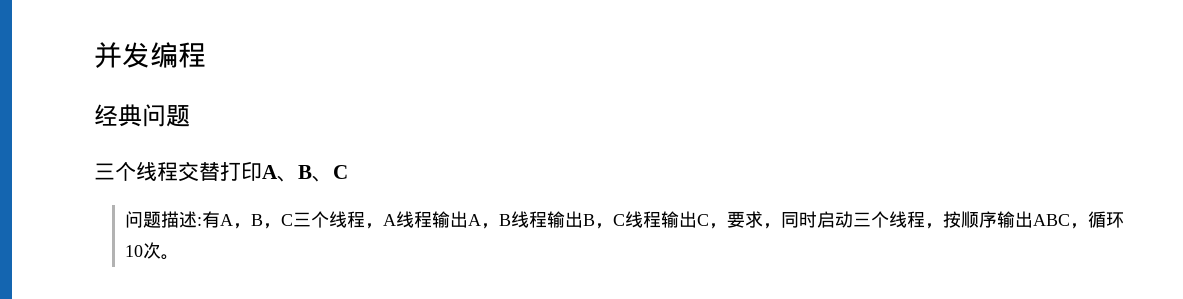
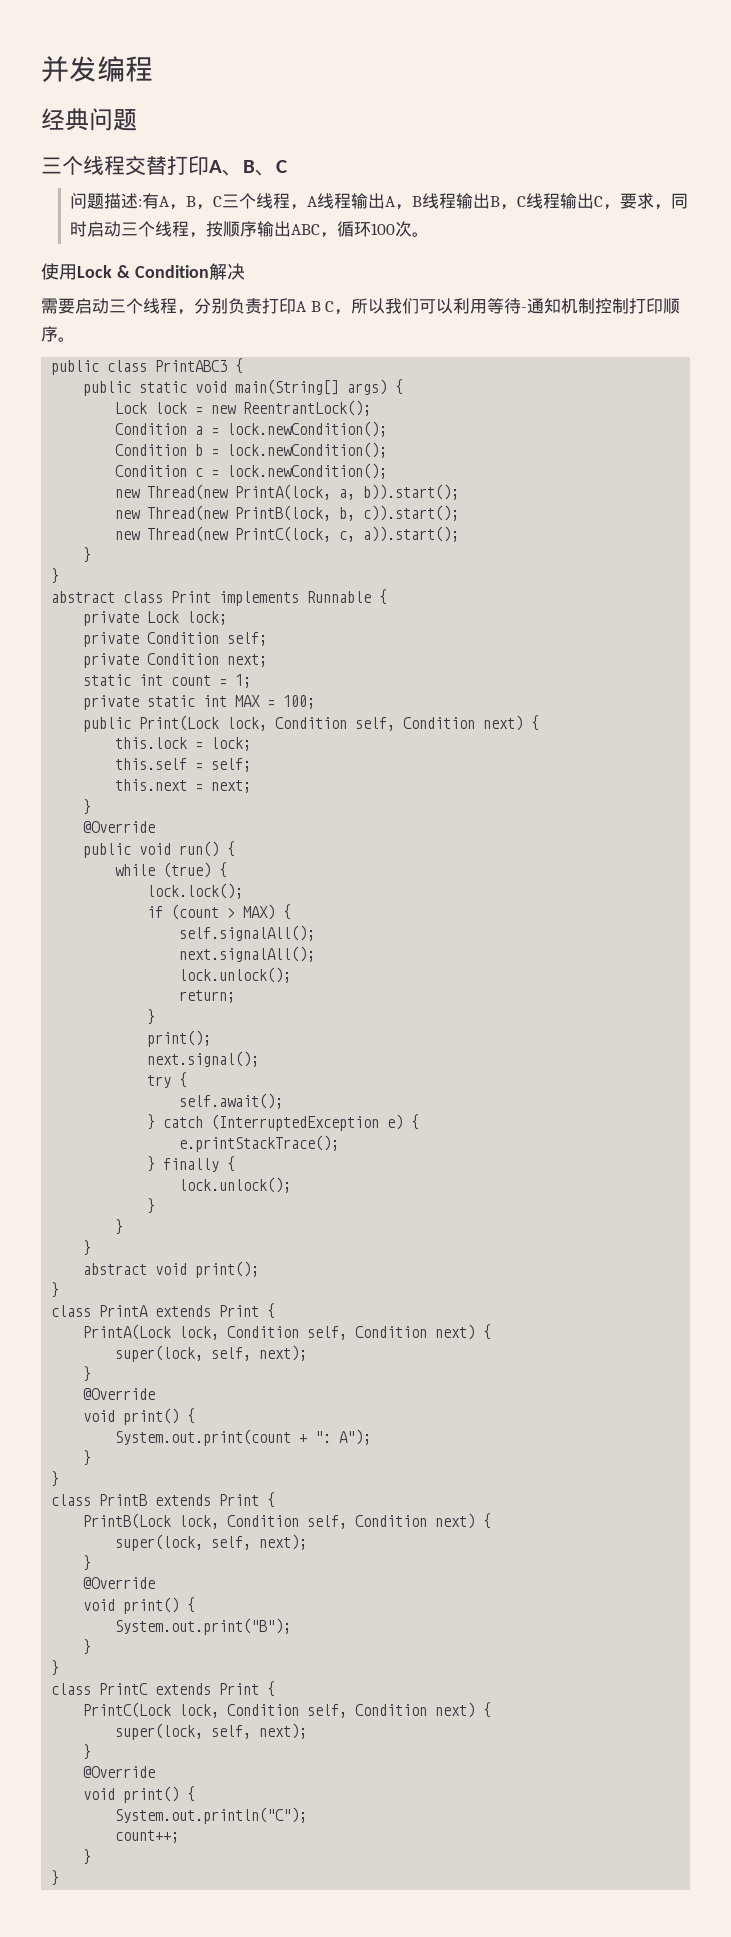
[124,245,143,257] 10 -> [371,223,396,235] 100
(179, 257) none -> [41,263,245,280] [41,298,681,315] [41,326,75,342] [51,358,244,375] [83,379,404,396] [115,400,372,416] [115,421,388,437] [115,442,388,458] [115,463,388,479] [115,484,460,500] [115,505,460,521] [115,526,460,542] [83,547,92,563] [51,568,60,584] [51,589,388,606] [83,611,228,626] [83,632,268,647] [83,653,268,668] [83,674,252,688] [83,695,316,710] [83,715,540,732] [115,737,252,751] [115,758,252,772] [115,779,252,793] [83,799,92,815] [83,821,156,833] [83,841,236,858] [115,862,228,878] [147,883,244,899] [147,904,292,920] [179,925,316,941] [179,946,316,962] [179,967,292,983] [179,990,236,1003] [147,1009,156,1025] [147,1030,212,1047] [147,1051,260,1067] [147,1072,188,1088] [179,1093,284,1109] [147,1114,420,1131] [179,1135,340,1152] [147,1156,236,1172] [179,1177,292,1193] [147,1198,156,1214] [115,1219,124,1235] [83,1240,92,1256] [83,1261,260,1278] [51,1282,60,1298] [51,1303,276,1319] [83,1324,492,1340] [115,1345,308,1362] [83,1366,92,1382] [83,1388,156,1400] [83,1408,196,1425] [115,1429,372,1446] [83,1450,92,1466] [51,1471,60,1487] [51,1492,276,1508] [83,1513,492,1529] [115,1534,308,1551] [83,1555,92,1571] [83,1577,156,1589] [83,1597,196,1614] [115,1618,292,1635] [83,1639,92,1655] [51,1660,60,1676] [51,1681,276,1697] [83,1702,492,1718] [115,1723,308,1740] [83,1744,92,1760] [83,1766,156,1778] [83,1786,196,1803] [115,1807,308,1824] [115,1830,180,1843] [83,1849,92,1865] [51,1870,60,1886] // 使用Lock & Condition解决 // 需要启动三个线程，分别负责打印A B C，所以我们可以利用等待-通知机制控制打印顺序。 // public class PrintABC3 { // public static void main(String[] args) { // Lock lock = new ReentrantLock(); // Condition a = lock.newCondition(); // Condition b = lock.newCondition(); // Condition c = lock.newCondition(); // new Thread(new PrintA(lock, a, b)).start(); // new Thread(new PrintB(lock, b, c)).start(); // new Thread(new PrintC(lock, c, a)).start(); // } // } // abstract class Print implements Runnable { // private Lock lock; // private Condition self; // private Condition next; // static int count = 1; // private static int MAX = 100; // public Print(Lock lock, Condition self, Condition next) { // this.lock = lock; // this.self = self; // this.next = next; // } // @Override // public void run() { // while (true) { // lock.lock(); // if (count > MAX) { // self.signalAll(); // next.signalAll(); // lock.unlock(); // return; // } // print(); // next.signal(); // try { // self.await(); // } catch (InterruptedException e) { // e.printStackTrace(); // } finally { // lock.unlock(); // } // } // } // abstract void print(); // } // class PrintA extends Print { // PrintA(Lock lock, Condition self, Condition next) { // super(lock, self, next); // } // @Override // void print() { // System.out.print(count + ": A"); // } // } // class PrintB extends Print { // PrintB(Lock lock, Condition self, Condition next) { // super(lock, self, next); // } // @Override // void print() { // System.out.print("B"); // } // } // class PrintC extends Print { // PrintC(Lock lock, Condition self, Condition next) { // super(lock, self, next); // } // @Override // void print() { // System.out.println("C"); // count++; // } // }

